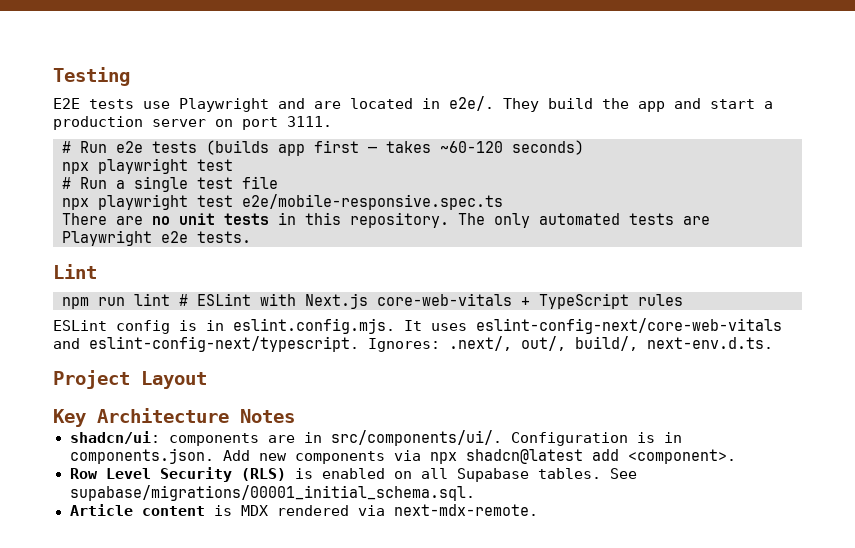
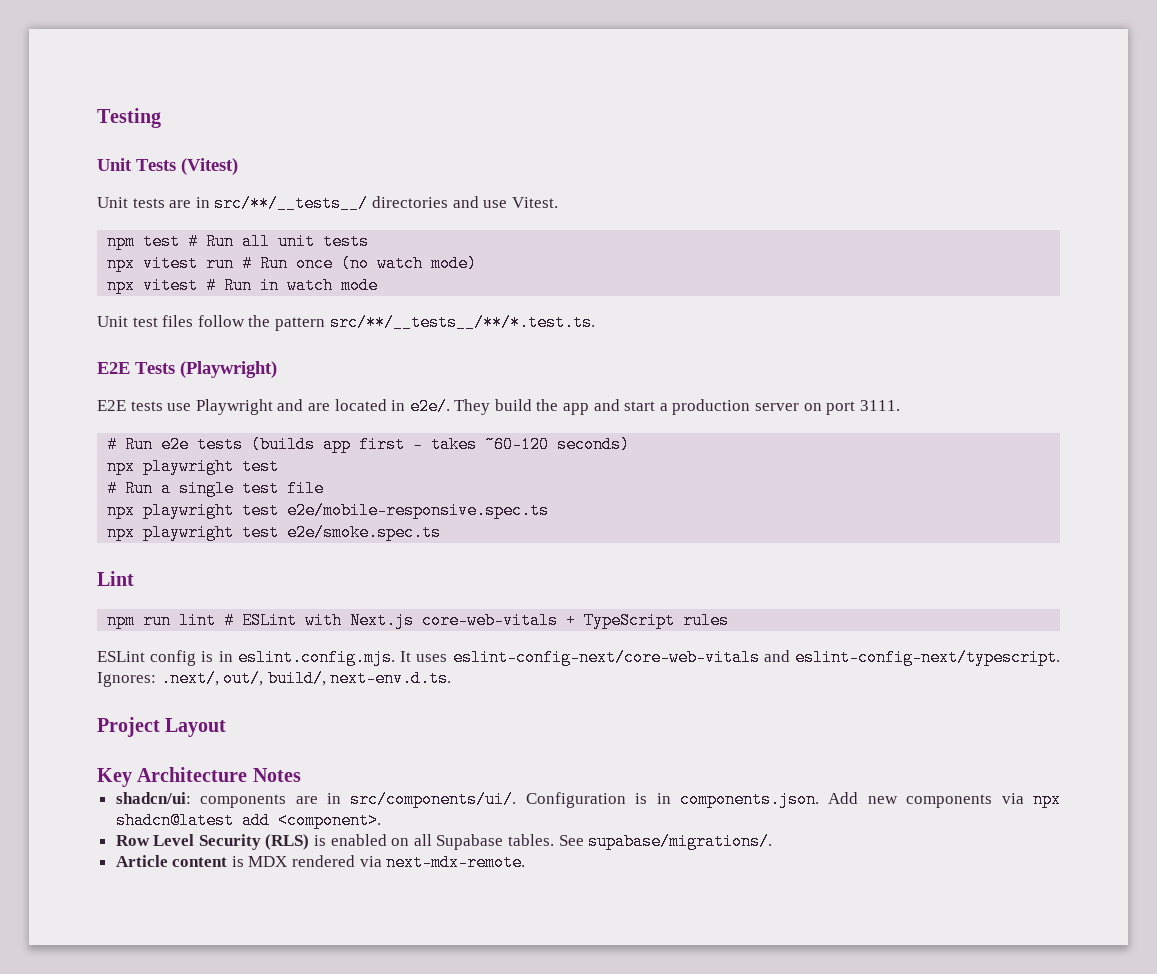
(130, 76) none -> [97,158,238,175] [97,195,558,212] [107,233,370,250] [107,255,478,272] [107,277,379,294] [97,314,595,331] [97,361,277,378] // Unit Tests (Vitest) // Unit tests are in src/**/__tests__/ directories and use Vitest. // npm test # Run all unit tests // npx vitest run # Run once (no watch mode) // npx vitest # Run in watch mode // Unit test files follow the pattern src/**/__tests__/**/*.test.ts. // E2E Tests (Playwright)
[62,212,710,228] [62,230,251,246] There are no unit tests in this repository. The only automated tests are Playwright e2e tests. -> [107,524,442,541] npx playwright test e2e/smoke.spec.ts
[69,485,475,501] supabase/migrations/00001_initial_schema.sql. -> [588,833,773,850] supabase/migrations/.

